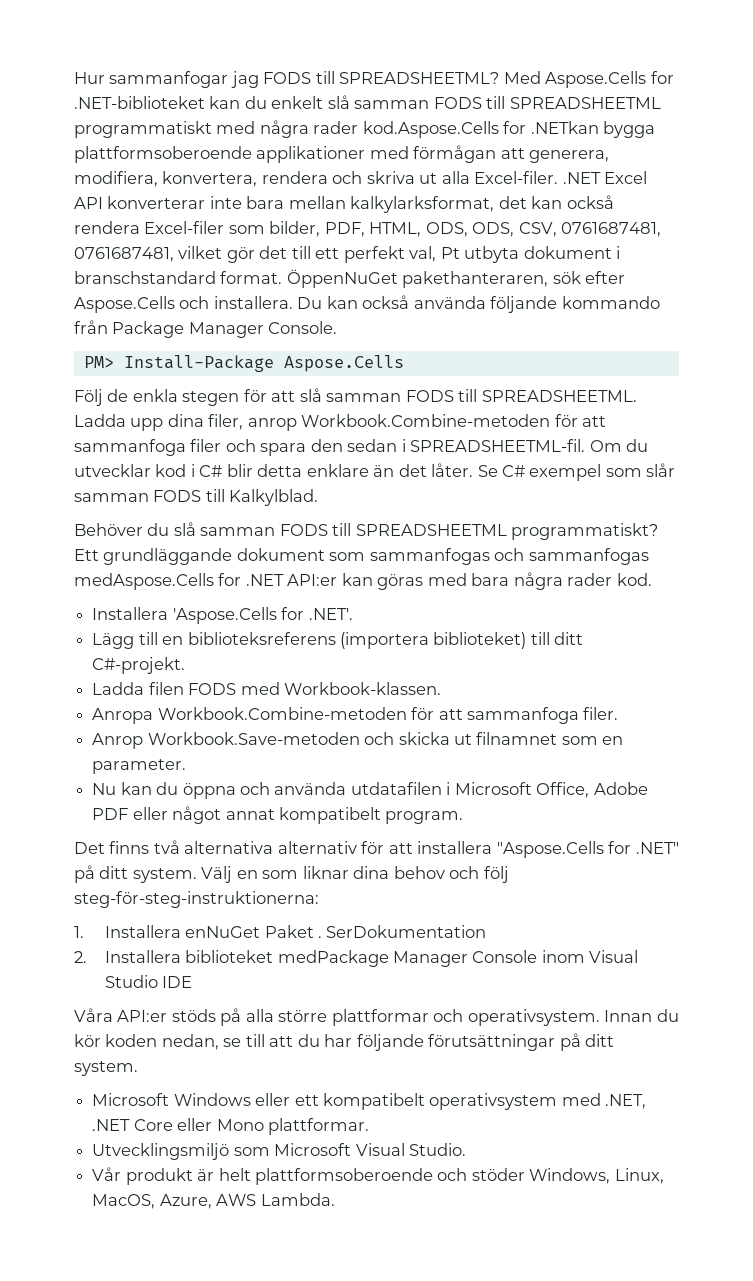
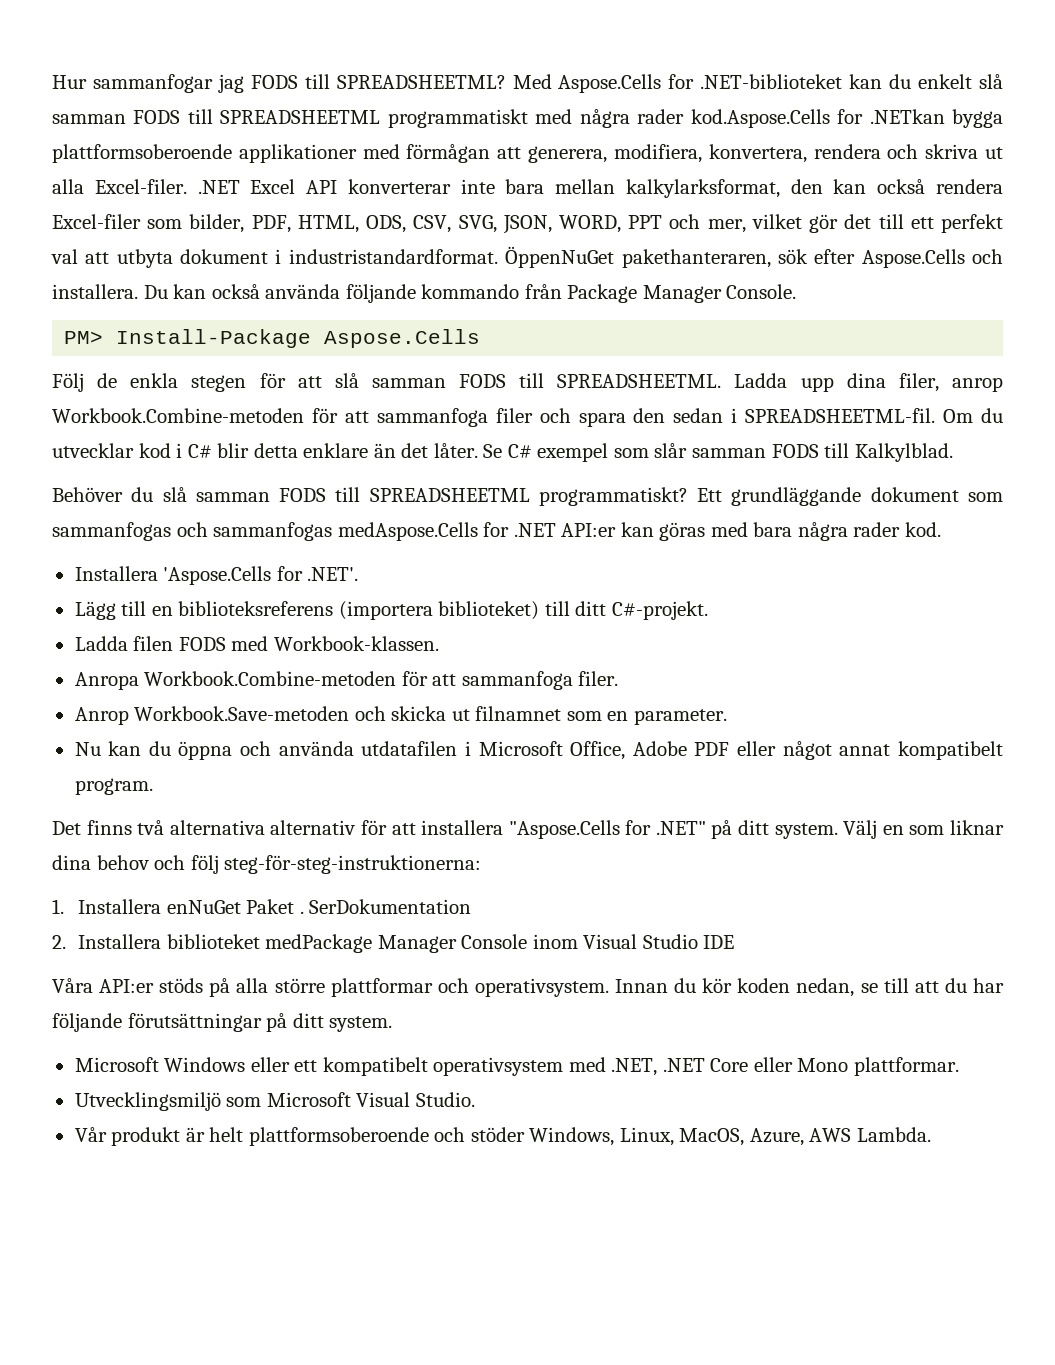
[498,196,527,209] det -> [790,179,823,194] den
[472,222,662,237] [74,247,174,262] ODS, CSV, 0761687481, 0761687481, -> [413,214,746,234] CSV, SVG, JSON, WORD, PPT och mer,
[409,246,460,262] val, Pt -> [51,249,110,264] val att
[74,271,283,284] branschstandard format. -> [288,249,498,264] industristandardformat.

